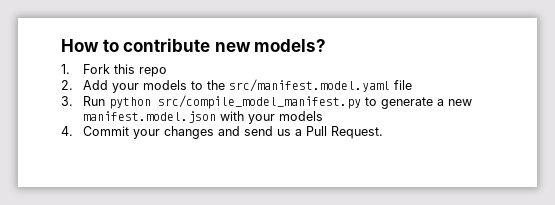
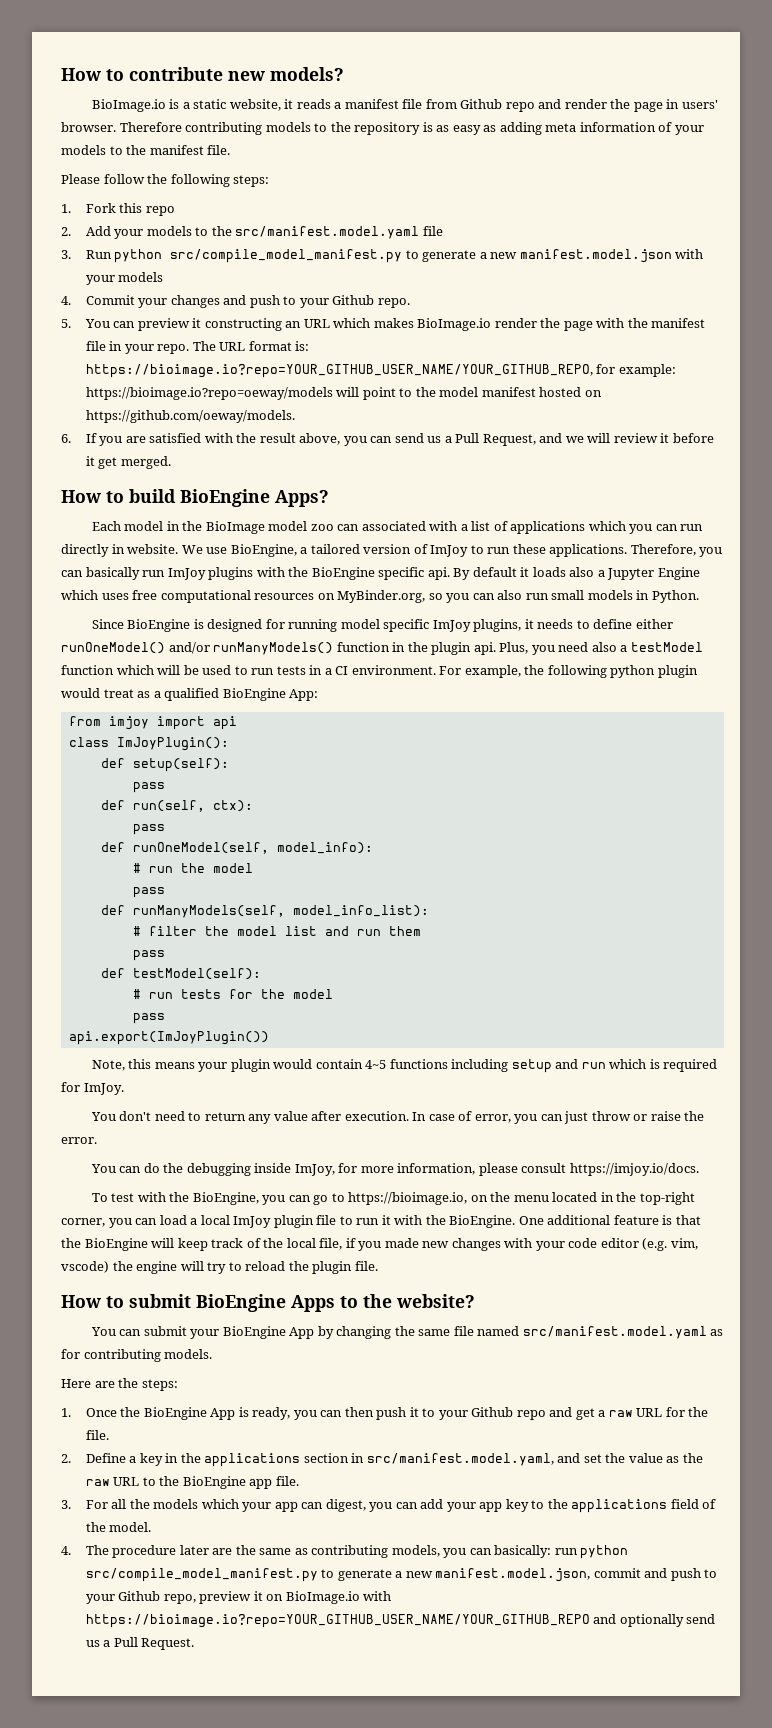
(327, 45) none -> [91,99,718,112] [61,122,704,135] [61,145,231,155] [61,174,270,187] // BioImage.io is a static website, it reads a manifest file from Github repo and render the page in users' browser. Therefore contributing models to the repository is as easy as adding meta information of your models to the manifest file. // Please follow the following steps:
(241, 131) none -> [249,295,410,308] [61,318,706,331] [85,341,310,354] [85,364,676,378] [85,387,602,400] [85,410,295,423] [61,433,714,446] [85,456,171,469] [61,489,329,507] [91,521,704,534] [61,544,723,557] [61,567,700,580] [61,590,699,603] [91,619,673,632] [61,642,703,655] [61,665,698,678] [61,688,319,701] [68,716,237,730] [68,737,229,751] [100,758,229,772] [132,782,165,793] [100,800,253,812] [132,824,165,835] [100,842,373,854] [132,863,253,873] [132,887,165,898] [100,905,429,918] [132,926,421,936] [132,950,165,961] [100,968,261,980] [132,989,333,999] [132,1013,165,1024] [68,1031,269,1045] [91,1059,718,1073] [61,1082,124,1095] [90,1111,705,1124] [61,1137,97,1144] [90,1163,699,1176] [91,1192,695,1205] [61,1215,701,1228] [61,1238,698,1251] [61,1261,378,1274] [61,1294,475,1312] [90,1326,724,1339] [61,1349,213,1362] [61,1378,178,1391] [61,1407,709,1420] [85,1430,109,1440] [61,1453,703,1467] [85,1476,299,1489] [61,1499,717,1513] [85,1522,152,1532] [61,1545,629,1559] [85,1568,718,1582] [85,1591,392,1604] [85,1614,684,1628] push to your Github repo. // 5. You can preview it constructing an URL which makes BioImage.io render the page with the manifest file in your repo. The URL format is: https://bioimage.io?repo=YOUR_GITHUB_USER_NAME/YOUR_GITHUB_REPO, for example: https://bioimage.io?repo=oeway/models will point to the model manifest hosted on https://github.com/oeway/models. // 6. If you are satisfied with the result above, you can send us a Pull Request, and we will review it before it get merged. // How to build BioEngine Apps? // Each model in the BioImage model zoo can associated with a list of applications which you can run directly in website. We use BioEngine, a tailored version of ImJoy to run these applications. Therefore, you can basically run ImJoy plugins with the BioEngine specific api. By default it loads also a Jupyter Engine which uses free computational resources on MyBinder.org, so you can also run small models in Python. // Since BioEngine is designed for running model specific ImJoy plugins, it needs to define either runOneModel() and/or runManyModels() function in the plugin api. Plus, you need also a testModel function which will be used to run tests in a CI environment. For example, the following python plugin would treat as a qualified BioEngine App: // from imjoy import api // class ImJoyPlugin(): // def setup(self): // pass // def run(self, ctx): // pass // def runOneModel(self, model_info): // # run the model // pass // def runManyModels(self, model_info_list): // # filter the model list and run them // pass // def testModel(self): // # run tests for the model // pass // api.export(ImJoyPlugin()) // Note, this means your plugin would contain 4~5 functions including setup and run which is required for ImJoy. // You don't need to return any value after execution. In case of error, you can just throw or raise the error. // You can do the debugging inside ImJoy, for more information, please consult https://imjoy.io/docs. // To test with the BioEngine, you can go to https://bioimage.io, on the menu located in the top-right corner, you can load a local ImJoy plugin file to run it with the BioEngine. One additional feature is that the BioEngine will keep track of the local file, if you made new changes with your code editor (e.g. vim, vscode) the engine will try to reload the plugin file. // How to submit BioEngine Apps to the website? // You can submit your BioEngine App by changing the same file named src/manifest.model.yaml as for contributing models. // Here are the steps: // 1. Once the BioEngine App is ready, you can then push it to your Github repo and get a raw URL for the file. // 2. Define a key in the applications section in src/manifest.model.yaml, and set the value as the raw URL to the BioEngine app file. // 3. For all the models which your app can digest, you can add your app key to the applications field of the model. // 4. The procedure later are the same as contributing models, you can basically: run python src/compile_model_manifest.py to generate a new manifest.model.json, commit and push to your Github repo, preview it on BioImage.io with https://bioimage.io?repo=YOUR_GITHUB_USER_NAME/YOUR_GITHUB_REPO and optionally

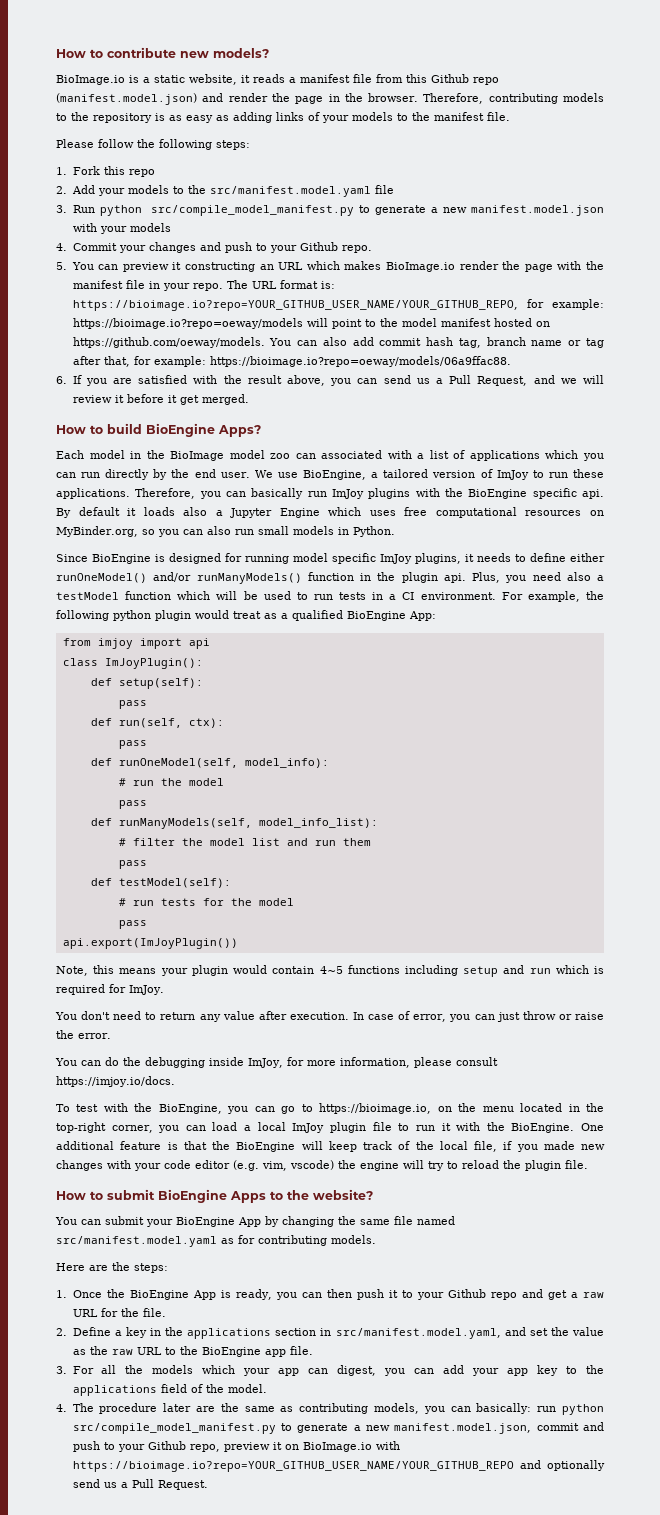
[460,99,535,112] Github repo -> [406,74,499,85] [56,93,197,105] this Github repo (manifest.model.json)
[681,100,718,109] [61,122,182,132] users' browser. Therefore -> [344,93,484,104] the browser. Therefore,
[545,122,656,132] meta information -> [276,112,304,121] links
(295, 416) none -> [269,337,604,348] [72,356,511,367] You can also add commit hash tag, branch name or tag after that, for example: https://bioimage.io?repo=oeway/models/06a9ffac88.
[111,544,179,554] in website. -> [153,469,250,480] by the end user.

